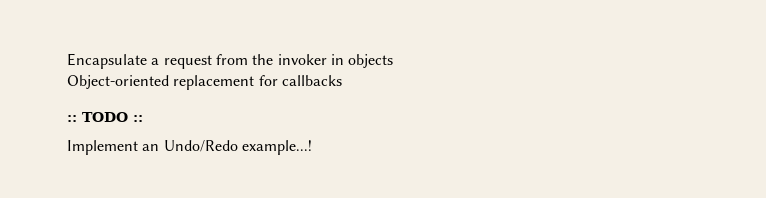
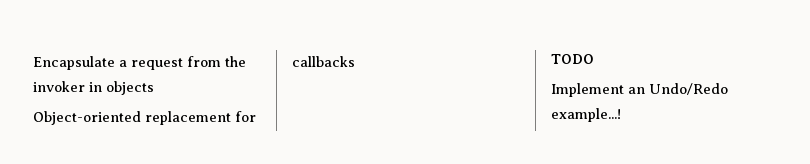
[67,115,77,122] :: -> (355, 61) none
[133,115,143,122] :: -> (594, 59) none

